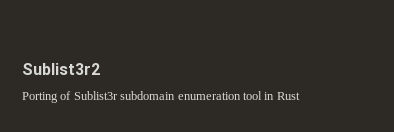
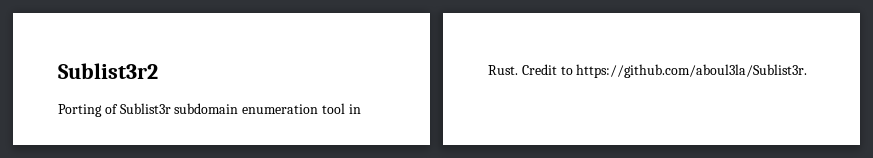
[276,92,300,100] Rust -> [488,64,808,78] Rust. Credit to https://github.com/aboul3la/Sublist3r.

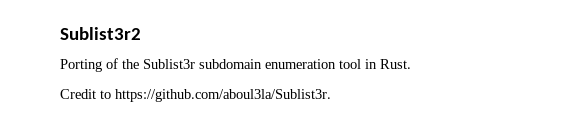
(118, 109) none -> [122,59,139,69] the
(518, 70) none -> (411, 64) //

